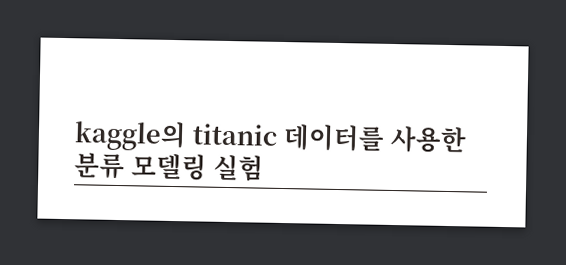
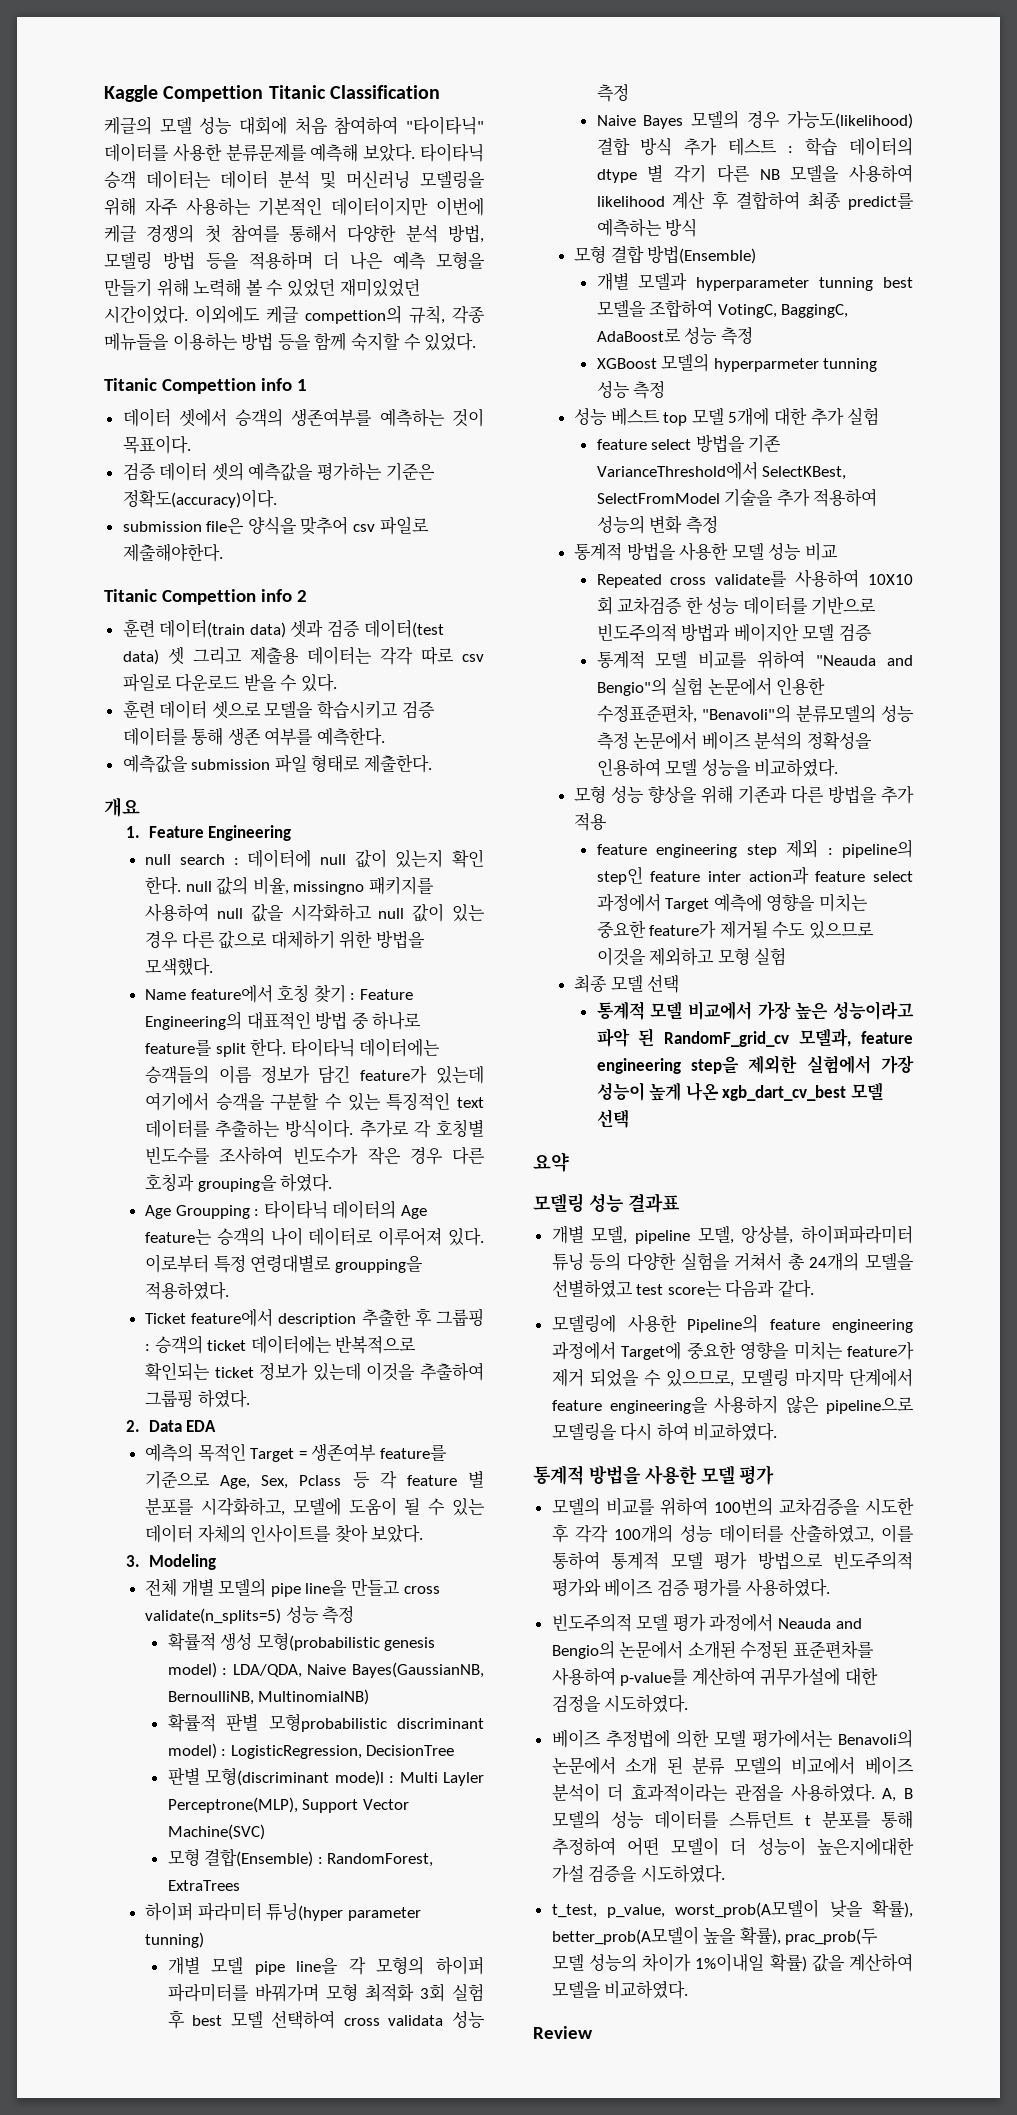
[74,120,467,154] [74,152,264,182] kaggle의 titanic 데이터를 사용한 분류 모델링 실험 -> [104,85,440,102] [104,116,484,135] [104,143,484,162] [104,170,485,189] [104,197,484,216] [104,224,484,243] [104,251,485,270] [104,278,420,297] [104,305,485,324] [104,332,477,351] [104,378,307,394] [122,408,484,427] [122,435,191,454] [122,462,435,481] [122,489,277,508] [122,516,429,535] [122,543,223,562] [104,589,307,605] [122,619,444,638] [122,646,484,665] [122,674,338,692] [122,700,435,719] [122,727,386,746] [122,754,433,773] [104,797,140,817] [126,825,292,841] [145,849,484,868] [145,876,435,895] [145,903,485,922] [145,930,426,949] [145,958,214,976] [145,984,414,1003] [145,1011,422,1030] [145,1038,441,1057] [145,1065,484,1084] [145,1092,484,1111] [145,1119,484,1138] [145,1146,485,1165] [145,1173,333,1192] [145,1200,428,1219] [145,1227,484,1246] [145,1254,423,1273] [145,1282,230,1300] [145,1308,484,1327] [145,1335,417,1354] [145,1362,484,1381] [145,1389,250,1408] [126,1420,217,1432] [145,1443,448,1462] [145,1470,484,1489] [145,1497,485,1516] [145,1524,424,1543] [126,1554,216,1570] [145,1578,440,1597] [145,1606,355,1624] [167,1632,436,1651] [167,1662,484,1678] [167,1689,370,1705] [167,1713,484,1732] [167,1743,455,1759] [167,1767,485,1786] [167,1797,409,1813] [167,1824,265,1840] [167,1848,434,1867] [167,1880,240,1891] [145,1902,421,1921] [145,1932,205,1948] [167,1956,485,1975] [167,1983,484,2002] [167,2010,485,2029] [596,84,629,102] [596,110,913,129] [596,137,913,156] [596,164,913,183] [596,191,914,210] [596,218,698,237] [574,245,757,264] [596,272,913,291] [596,299,849,318] [596,327,753,345] [596,353,878,372] [596,381,666,399] [574,407,880,426] [596,434,782,453] [596,461,847,480] [596,488,878,507] [596,515,718,534] [574,542,839,561] [596,569,913,588] [596,596,877,615] [596,623,872,642] [596,650,913,669] [596,677,826,696] [596,704,914,723] [596,731,872,750] [596,758,839,777] [574,785,914,804] [574,813,608,831] [596,839,913,858] [596,866,913,885] [596,893,868,912] [596,920,874,939] [596,947,787,966] [574,974,680,993] [596,1001,914,1020] [596,1028,913,1047] [596,1055,914,1074] [596,1082,883,1101] [596,1109,629,1128] [533,1152,569,1172] [533,1193,680,1213] [551,1225,913,1244] [551,1252,914,1271] [551,1279,815,1298] [551,1314,913,1333] [551,1341,914,1360] [551,1368,913,1387] [551,1395,914,1414] [551,1422,778,1441] [533,1465,775,1485] [551,1497,914,1516] [551,1524,914,1543] [551,1551,913,1570] [551,1578,831,1597] [551,1613,862,1632] [551,1640,875,1659] [551,1667,879,1686] [551,1695,689,1713] [551,1729,913,1748] [551,1756,914,1775] [551,1783,913,1802] [551,1810,913,1829] [551,1837,914,1856] [551,1864,725,1883] [551,1899,913,1918] [551,1926,879,1945] [551,1953,913,1972] [551,1980,689,1999] [533,2026,593,2039] Kaggle Compettion Titanic Classification // 케글의 모델 성능 대회에 처음 참여하여 "타이타닉" 데이터를 사용한 분류문제를 예측해 보았다. 타이타닉 승객 데이터는 데이터 분석 및 머신러닝 모델링을 위해 자주 사용하는 기본적인 데이터이지만 이번에 케글 경쟁의 첫 참여를 통해서 다양한 분석 방법, 모델링 방법 등을 적용하며 더 나은 예측 모형을 만들기 위해 노력해 볼 수 있었던 재미있었던 시간이었다. 이외에도 케글 compettion의 규칙, 각종 메뉴들을 이용하는 방법 등을 함께 숙지할 수 있었다. // Titanic Compettion info 1 // 데이터 셋에서 승객의 생존여부를 예측하는 것이 목표이다. // 검증 데이터 셋의 예측값을 평가하는 기준은 정확도(accuracy)이다. // submission file은 양식을 맞추어 csv 파일로 제출해야한다. // Titanic Compettion info 2 // 훈련 데이터(train data) 셋과 검증 데이터(test data) 셋 그리고 제출용 데이터는 각각 따로 csv 파일로 다운로드 받을 수 있다. // 훈련 데이터 셋으로 모델을 학습시키고 검증 데이터를 통해 생존 여부를 예측한다. // 예측값을 submission 파일 형태로 제출한다. // 개요 // 1. Feature Engineering // null search : 데이터에 null 값이 있는지 확인 한다. null 값의 비율, missingno 패키지를 사용하여 null 값을 시각화하고 null 값이 있는 경우 다른 값으로 대체하기 위한 방법을 모색했다. // Name feature에서 호칭 찾기 : Feature Engineering의 대표적인 방법 중 하나로 feature를 split 한다. 타이타닉 데이터에는 승객들의 이름 정보가 담긴 feature가 있는데 여기에서 승객을 구분할 수 있는 특징적인 text 데이터를 추출하는 방식이다. 추가로 각 호칭별 빈도수를 조사하여 빈도수가 작은 경우 다른 호칭과 grouping을 하였다. // Age Groupping : 타이타닉 데이터의 Age feature는 승객의 나이 데이터로 이루어져 있다. 이로부터 특정 연령대별로 groupping을 적용하였다. // Ticket feature에서 description 추출한 후 그룹핑 : 승객의 ticket 데이터에는 반복적으로 확인되는 ticket 정보가 있는데 이것을 추출하여 그룹핑 하였다. // 2. Data EDA // 예측의 목적인 Target = 생존여부 feature를 기준으로 Age, Sex, Pclass 등 각 feature 별 분포를 시각화하고, 모델에 도움이 될 수 있는 데이터 자체의 인사이트를 찾아 보았다. // 3. Modeling // 전체 개별 모델의 pipe line을 만들고 cross validate(n_splits=5) 성능 측정 // 확률적 생성 모형(probabilistic genesis model) : LDA/QDA, Naive Bayes(GaussianNB, BernoulliNB, MultinomialNB) // 확률적 판별 모형probabilistic discriminant model) : LogisticRegression, DecisionTree // 판별 모형(discriminant mode)l : Multi Layler Perceptrone(MLP), Support Vector Machine(SVC) // 모형 결합(Ensemble) : RandomForest, ExtraTrees // 하이퍼 파라미터 튜닝(hyper parameter tunning) // 개별 모델 pipe line을 각 모형의 하이퍼 파라미터를 바꿔가며 모형 최적화 3회 실험 후 best 모델 선택하여 cross validata 성능 측정 // Naive Bayes 모델의 경우 가능도(likelihood) 결합 방식 추가 테스트 : 학습 데이터의 dtype 별 각기 다른 NB 모델을 사용하여 likelihood 계산 후 결합하여 최종 predict를 예측하는 방식 // 모형 결합 방법(Ensemble) // 개별 모델과 hyperparameter tunning best 모델을 조합하여 VotingC, BaggingC, AdaBoost로 성능 측정 // XGBoost 모델의 hyperparmeter tunning 성능 측정 // 성능 베스트 top 모델 5개에 대한 추가 실험 // feature select 방법을 기존 VarianceThreshold에서 SelectKBest, SelectFromModel 기술을 추가 적용하여 성능의 변화 측정 // 통계적 방법을 사용한 모델 성능 비교 // Repeated cross validate를 사용하여 10X10 회 교차검증 한 성능 데이터를 기반으로 빈도주의적 방법과 베이지안 모델 검증 // 통계적 모델 비교를 위하여 "Neauda and Bengio"의 실험 논문에서 인용한 수정표준편차, "Benavoli"의 분류모델의 성능 측정 논문에서 베이즈 분석의 정확성을 인용하여 모델 성능을 비교하였다. // 모형 성능 향상을 위해 기존과 다른 방법을 추가 적용 // feature engineering step 제외 : pipeline의 step인 feature inter action과 feature select 과정에서 Target 예측에 영향을 미치는 중요한 feature가 제거될 수도 있으므로 이것을 제외하고 모형 실험 // 최종 모델 선택 // 통계적 모델 비교에서 가장 높은 성능이라고 파악 된 RandomF_grid_cv 모델과, feature engineering step을 제외한 실험에서 가장 성능이 높게 나온 xgb_dart_cv_best 모델 선택 // 요약 // 모델링 성능 결과표 // 개별 모델, pipeline 모델, 앙상블, 하이퍼파라미터 튜닝 등의 다양한 실험을 거쳐서 총 24개의 모델을 선별하였고 test score는 다음과 같다. // 모델링에 사용한 Pipeline의 feature engineering 과정에서 Target에 중요한 영향을 미치는 feature가 제거 되었을 수 있으므로, 모델링 마지막 단계에서 feature engineering을 사용하지 않은 pipeline으로 모델링을 다시 하여 비교하였다. // 통계적 방법을 사용한 모델 평가 // 모델의 비교를 위하여 100번의 교차검증을 시도한 후 각각 100개의 성능 데이터를 산출하였고, 이를 통하여 통계적 모델 평가 방법으로 빈도주의적 평가와 베이즈 검증 평가를 사용하였다. // 빈도주의적 모델 평가 과정에서 Neauda and Bengio의 논문에서 소개된 수정된 표준편차를 사용하여 p-value를 계산하여 귀무가설에 대한 검정을 시도하였다. // 베이즈 추정법에 의한 모델 평가에서는 Benavoli의 논문에서 소개 된 분류 모델의 비교에서 베이즈 분석이 더 효과적이라는 관점을 사용하였다. A, B 모델의 성능 데이터를 스튜던트 t 분포를 통해 추정하여 어떤 모델이 더 성능이 높은지에대한 가설 검증을 시도하였다. // t_test, p_value, worst_prob(A모델이 낮을 확률), better_prob(A모델이 높을 확률), prac_prob(두 모델 성능의 차이가 1%이내일 확률) 값을 계산하여 모델을 비교하였다. // Review

